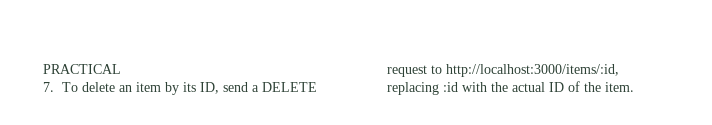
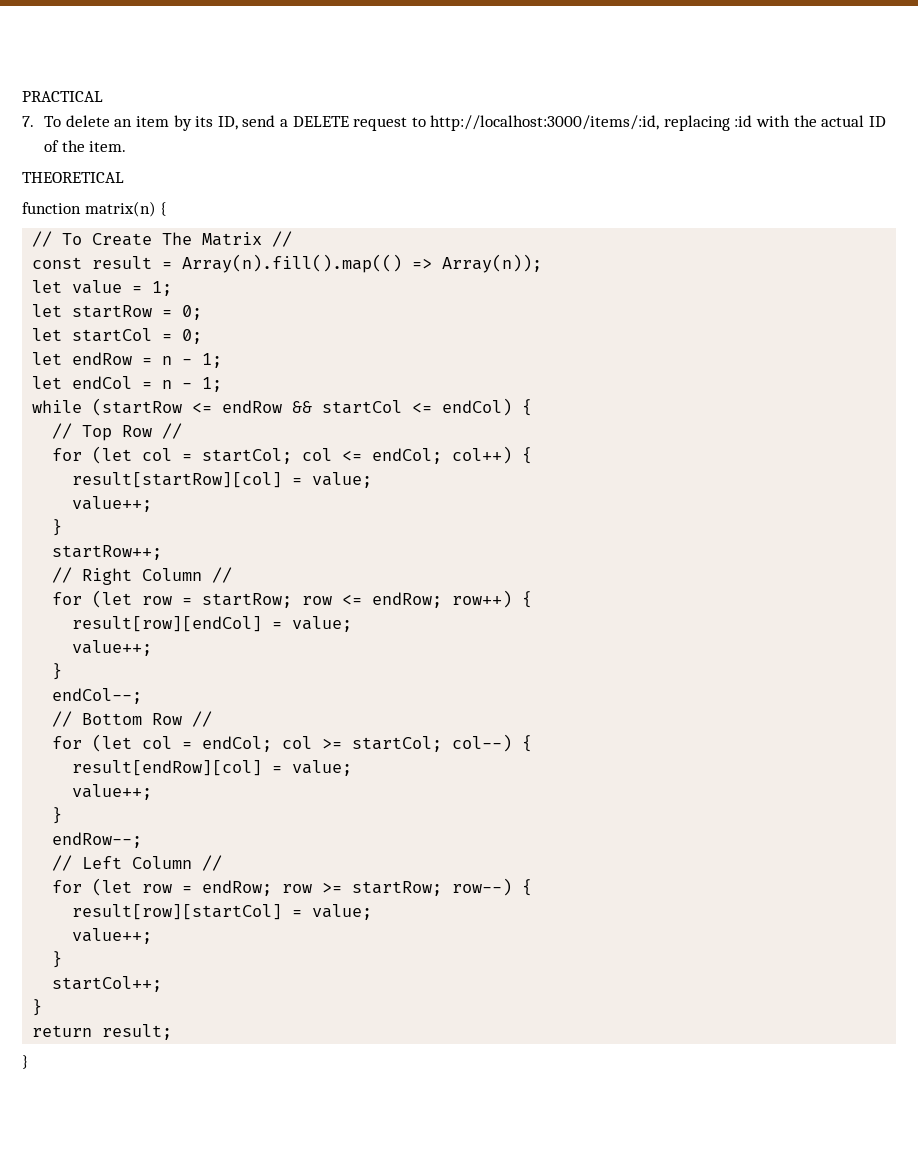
(635, 87) none -> [22,172,124,183] [22,201,168,217] [32,231,293,247] [32,254,543,273] [32,280,173,296] [32,304,203,320] [32,328,203,344] [32,352,223,368] [32,376,223,392] [32,398,533,416] [52,423,183,441] [52,446,533,464] [72,472,373,488] [72,496,153,512] [52,519,63,536] [52,545,163,560] [52,567,233,585] [52,590,533,608] [72,616,353,632] [72,640,153,656] [52,663,63,680] [52,688,143,704] [52,711,213,727] [52,734,533,752] [72,760,353,776] [72,784,153,800] [52,807,63,824] [52,832,143,848] [52,855,223,871] [52,878,533,896] [72,904,373,920] [72,928,153,944] [52,951,63,968] [52,976,163,992] [32,999,43,1016] [32,1024,173,1040] [22,1055,29,1069] // THEORETICAL // function matrix(n) { // // To Create The Matrix // // const result = Array(n).fill().map(() => Array(n)); // let value = 1; // let startRow = 0; // let startCol = 0; // let endRow = n - 1; // let endCol = n - 1; // while (startRow <= endRow && startCol <= endCol) { // // Top Row // // for (let col = startCol; col <= endCol; col++) { // result[startRow][col] = value; // value++; // } // startRow++; // // Right Column // // for (let row = startRow; row <= endRow; row++) { // result[row][endCol] = value; // value++; // } // endCol--; // // Bottom Row // // for (let col = endCol; col >= startCol; col--) { // result[endRow][col] = value; // value++; // } // endRow--; // // Left Column // // for (let row = endRow; row >= startRow; row--) { // result[row][startCol] = value; // value++; // } // startCol++; // } // return result; // }

